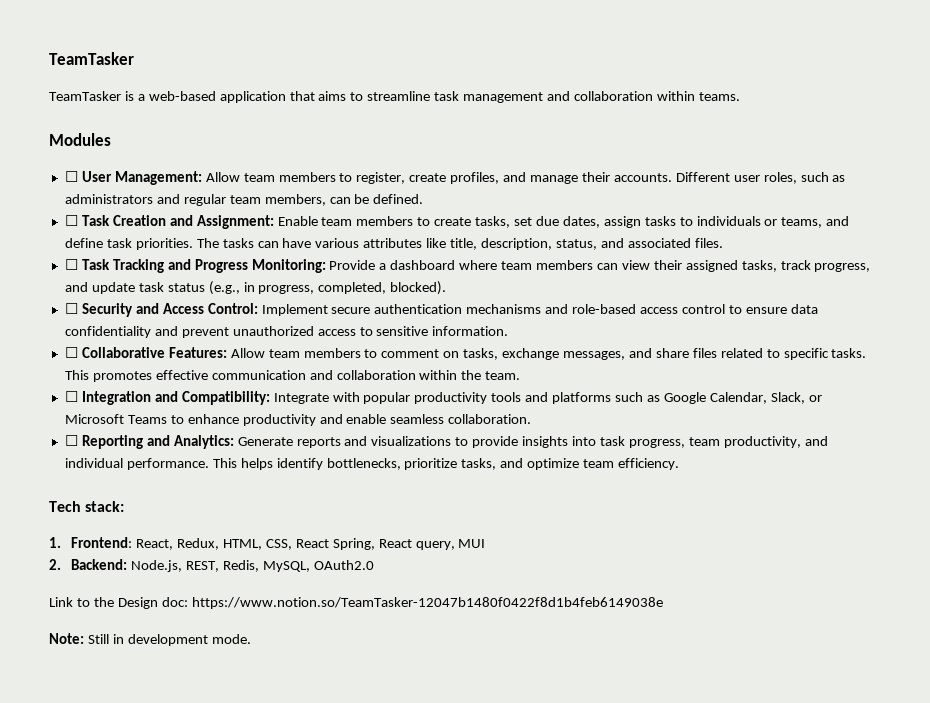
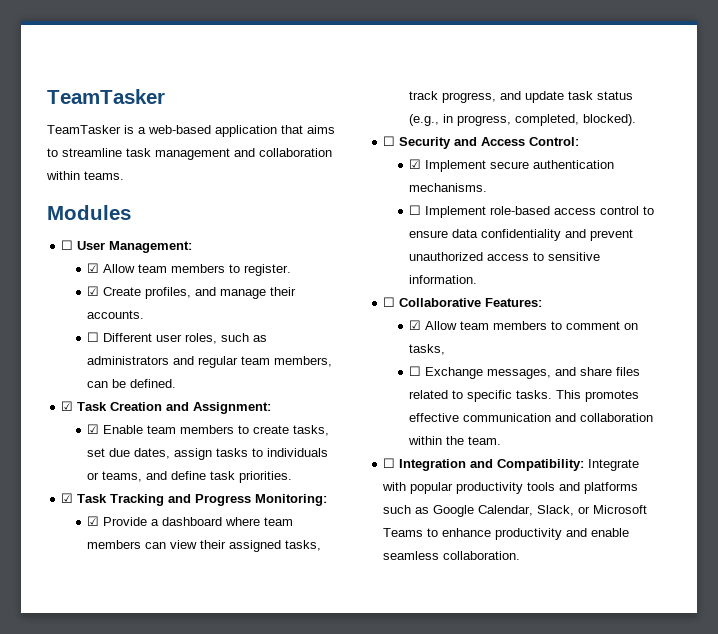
[205,172,447,184] Allow team members to register, create -> [87,263,292,276] [87,286,142,296] // ☑ Allow team members to register. // ☑ Create
(672, 177) none -> [87,332,100,342] // ☐
[64,215,78,226] ☐ -> [61,401,74,411] ☑
(274, 222) none -> [87,424,100,434] // ☑
[196,238,723,250] [64,259,78,270] The tasks can have various attributes like title, description, status, and associated files. // ☐ -> [61,493,74,503] // ☑
(326, 266) none -> [87,516,100,526] // ☑
(258, 308) none -> [409,159,422,169] // ☑
[466,304,569,314] mechanisms and -> [409,183,488,192] [409,205,487,218] mechanisms. // ☐ Implement
(227, 352) none -> [409,320,422,330] // ☑
[502,348,560,360] exchange -> [409,366,484,379] // ☐ Exchange
[64,435,828,449] [64,458,680,470] [49,501,125,512] [49,537,486,550] [49,559,374,572] [49,597,663,609] [49,633,251,646] // ☐ Reporting and Analytics: Generate reports and visualizations to provide insights into task progress, team productivity, and individual performance. This helps identify bottlenecks, prioritize tasks, and optimize team efficiency. // Tech stack: // 1. Frontend: React, Redux, HTML, CSS, React Spring, React query, MUI // 2. Backend: Node.js, REST, Redis, MySQL, OAuth2.0 // Link to the Design doc: https://www.notion.so/TeamTasker-12047b1480f0422f8d1b4feb6149038e // Note: Still in development mode. -> (521, 555) none

